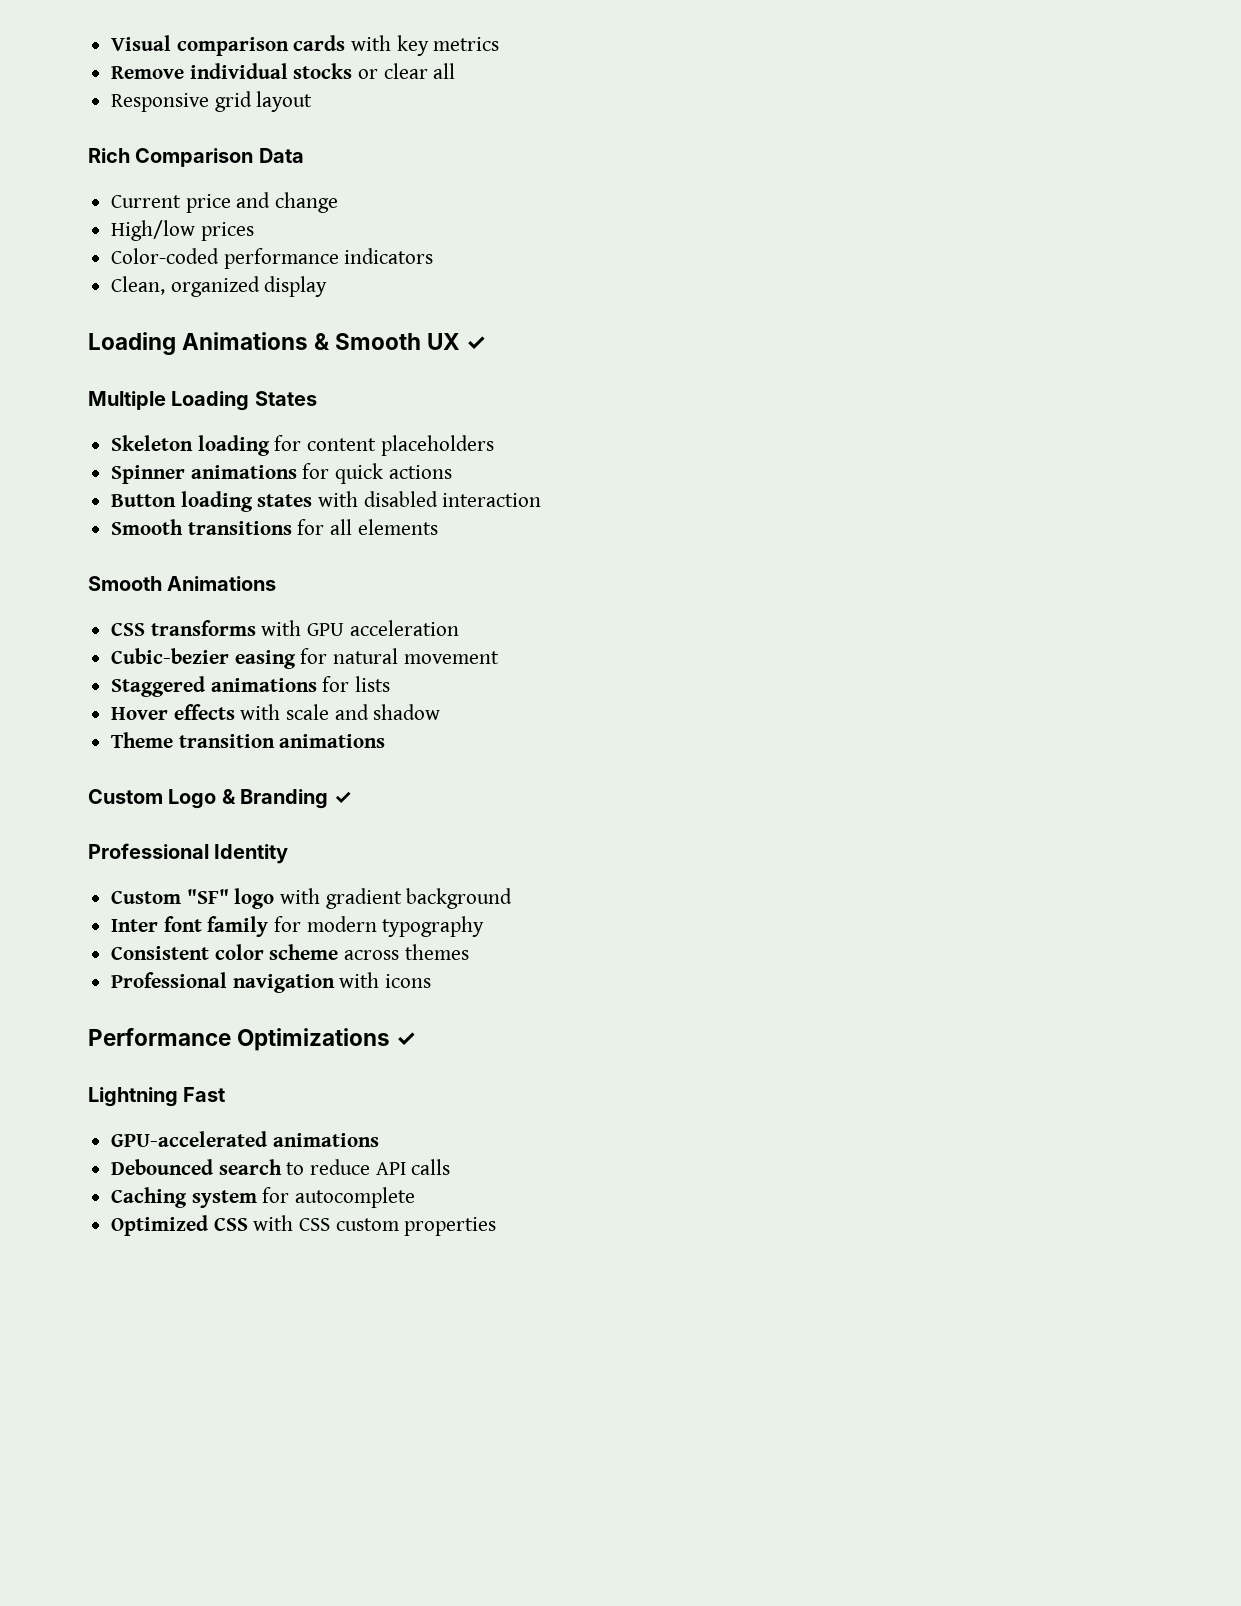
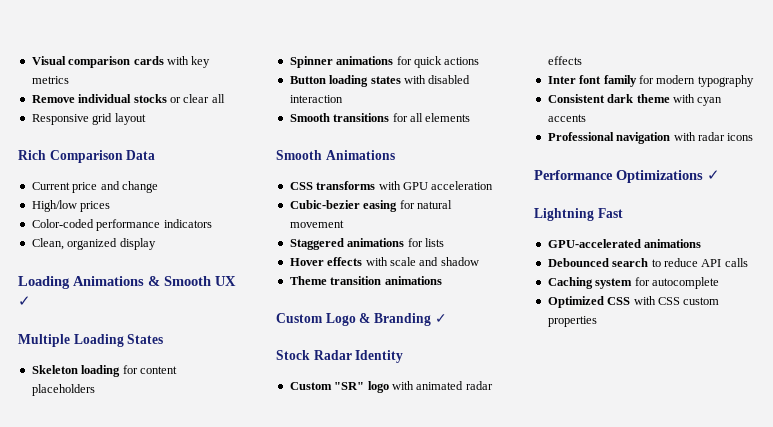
[88,843,209,859] Professional -> [276,350,352,360] Stock Radar
[186,889,229,904] "SF" -> [334,382,365,390] "SR"
[325,888,513,909] gradient background -> [416,381,493,390] [547,56,582,65] animated radar effects
[214,944,469,960] color scheme across themes -> [607,94,723,106] [547,114,586,122] dark theme with cyan accents
(380, 980) none -> [697,132,725,141] radar

